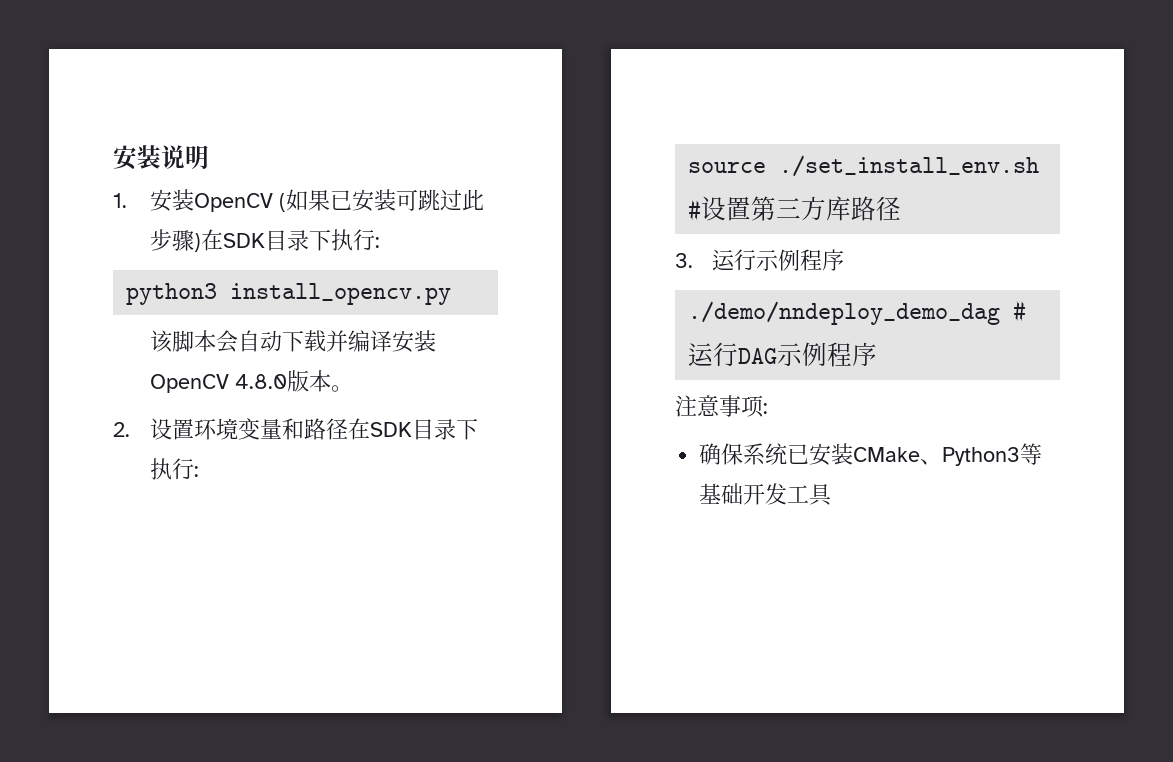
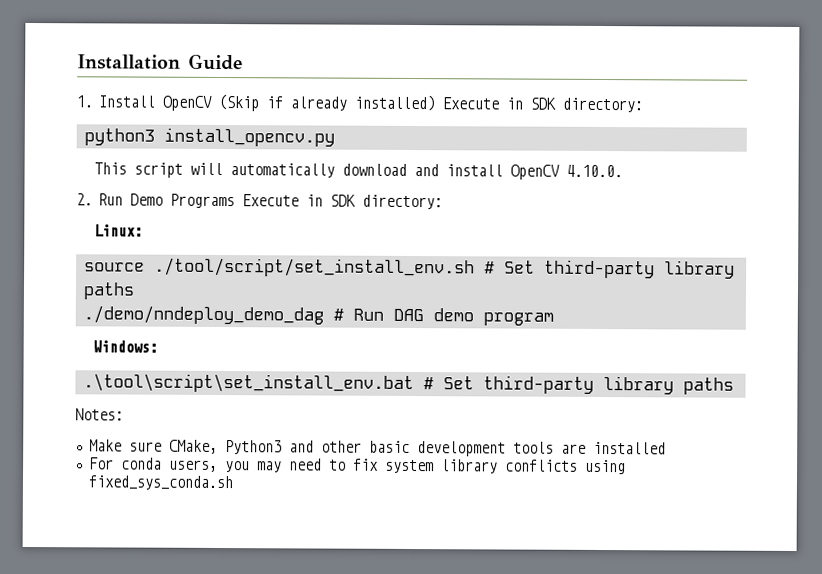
[113,145,209,170] 安装说明 -> [77,53,243,71] Installation Guide
[149,189,484,212] [149,229,380,252] [126,283,452,305] [149,330,436,353] [149,370,353,393] [113,418,478,440] [149,458,199,480] [688,155,1040,177] [688,196,902,221] [675,249,844,271] [688,300,1027,325] [688,342,878,367] [675,395,768,418] [699,443,1043,466] [699,483,833,506] 安装OpenCV (如果已安装可跳过此步骤)在SDK目录下执行: // python3 install_opencv.py // 该脚本会自动下载并编译安装OpenCV 4.8.0版本。 // 2.设置环境变量和路径在SDK目录下执行: // source ./set_install_env.sh #设置第三方库路径 // 3.运行示例程序 // ./demo/nndeploy_demo_dag #运行DAG示例程序 // 注意事项: // 确保系统已安装CMake、Python3等基础开发工具 -> [98,93,644,113] [83,127,335,147] [93,162,623,180] [76,193,444,210] [93,224,143,237] [83,257,735,279] [82,282,135,300] [82,305,554,326] [92,340,158,353] [82,373,734,395] [75,408,124,421] [88,439,666,457] [88,457,626,475] [87,475,234,491] Install OpenCV (Skip if already installed) Execute in SDK directory: // python3 install_opencv.py // This script will automatically download and install OpenCV 4.10.0. // 2. Run Demo Programs Execute in SDK directory: // Linux: // source ./tool/script/set_install_env.sh # Set third-party library paths // ./demo/nndeploy_demo_dag # Run DAG demo program // Windows: // .\tool\script\set_install_env.bat # Set third-party library paths // Notes: // Make sure CMake, Python3 and other basic development tools are installed // For conda users, you may need to fix system library conflicts using fixed_sys_conda.sh

